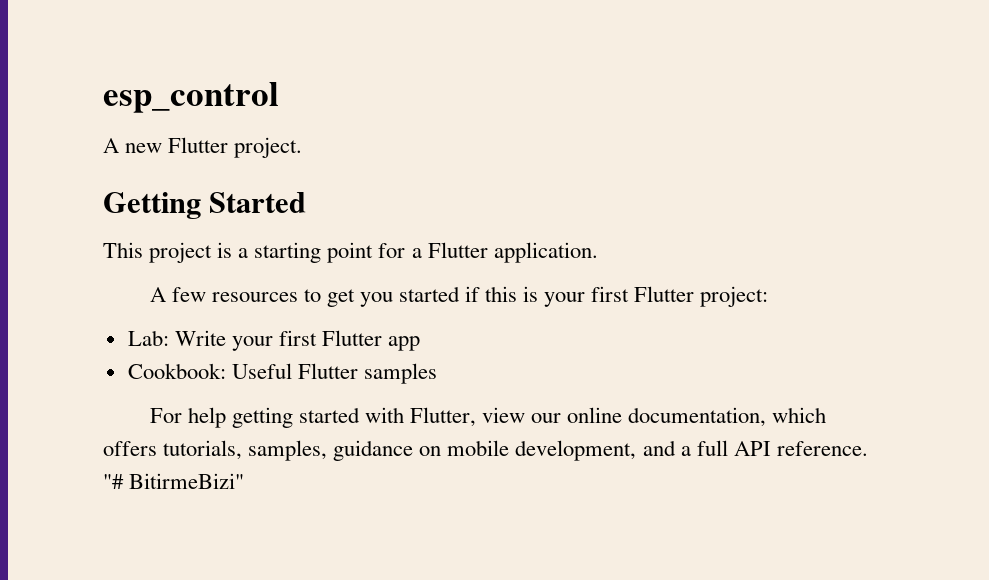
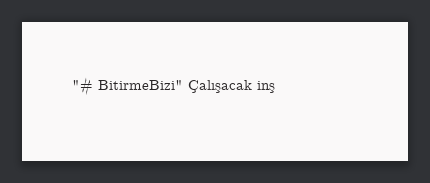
[103,82,279,113] [103,137,303,158] [103,192,307,219] [103,242,598,263] [149,286,769,307] [127,330,421,351] [127,363,437,384] [149,407,827,428] [103,440,868,461] [103,473,245,489] esp_control // A new Flutter project. // Getting Started // This project is a starting point for a Flutter application. // A few resources to get you started if this is your first Flutter project: // Lab: Write your first Flutter app // Cookbook: Useful Flutter samples // For help getting started with Flutter, view our online documentation, which offers tutorials, samples, guidance on mobile development, and a full API reference. "# BitirmeBizi" -> [72,77,275,96] "# BitirmeBizi" Çalışacak inş

